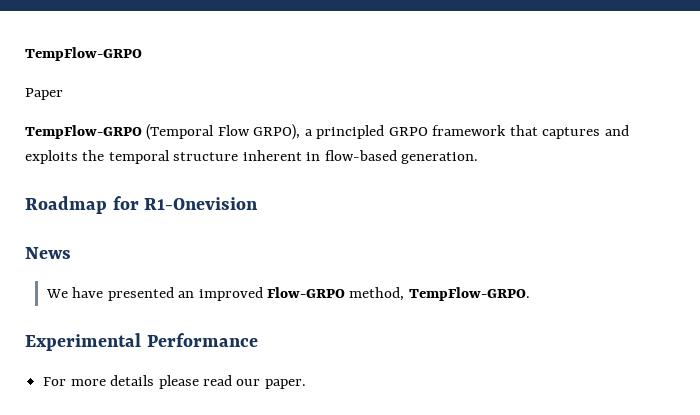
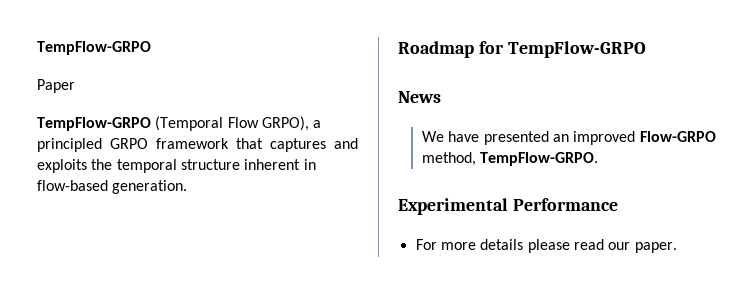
[144,197,259,210] R1-Onevision -> [507,41,646,58] TempFlow-GRPO

